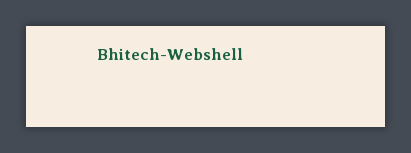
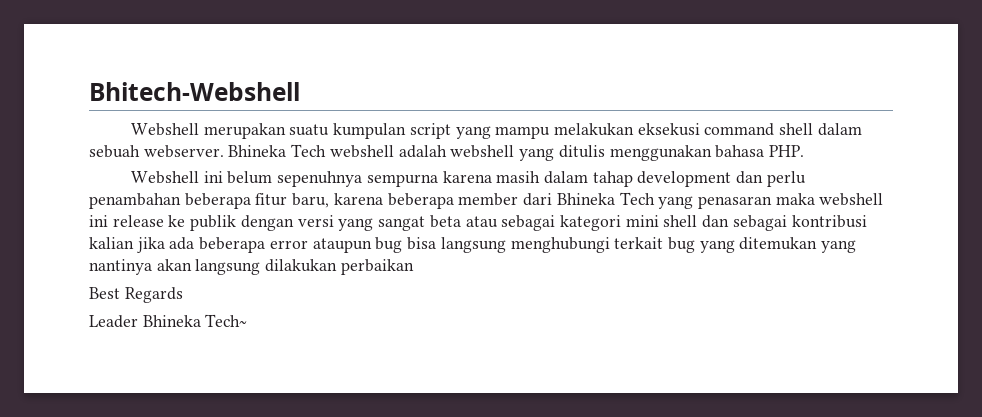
(243, 54) none -> [130,123,862,139] [89,144,804,161] [130,171,806,187] [89,192,884,209] [89,215,867,231] [89,237,857,253] [89,259,414,275] [89,287,183,303] [89,314,248,328] // Webshell merupakan suatu kumpulan script yang mampu melakukan eksekusi command shell dalam sebuah webserver. Bhineka Tech webshell adalah webshell yang ditulis menggunakan bahasa PHP. // Webshell ini belum sepenuhnya sempurna karena masih dalam tahap development dan perlu penambahan beberapa fitur baru, karena beberapa member dari Bhineka Tech yang penasaran maka webshell ini release ke publik dengan versi yang sangat beta atau sebagai kategori mini shell dan sebagai kontribusi kalian jika ada beberapa error ataupun bug bisa langsung menghubungi terkait bug yang ditemukan yang nantinya akan langsung dilakukan perbaikan // Best Regards // Leader Bhineka Tech~

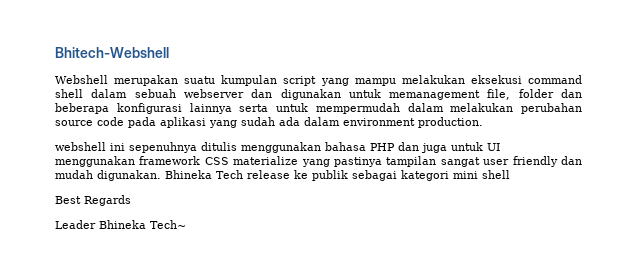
[143,144,804,161] [130,171,806,187] [89,192,884,209] [89,215,867,231] [89,237,857,253] [89,259,414,275] webserver. Bhineka Tech webshell adalah webshell yang ditulis menggunakan bahasa PHP. // Webshell ini belum sepenuhnya sempurna karena masih dalam tahap development dan perlu penambahan beberapa fitur baru, karena beberapa member dari Bhineka Tech yang penasaran maka webshell ini release ke publik dengan versi yang sangat beta atau sebagai kategori mini shell dan sebagai kontribusi kalian jika ada beberapa error ataupun bug bisa langsung menghubungi terkait bug yang ditemukan yang nantinya akan langsung dilakukan perbaikan -> [183,89,582,100] [55,103,582,114] [55,117,483,128] [55,142,500,153] [55,156,582,167] [55,170,510,181] webserver dan digunakan untuk memanagement file, folder dan beberapa konfigurasi lainnya serta untuk mempermudah dalam melakukan perubahan source code pada aplikasi yang sudah ada dalam environment production. // webshell ini sepenuhnya ditulis menggunakan bahasa PHP dan juga untuk UI menggunakan framework CSS materialize yang pastinya tampilan sangat user friendly dan mudah digunakan. Bhineka Tech release ke publik sebagai kategori mini shell

